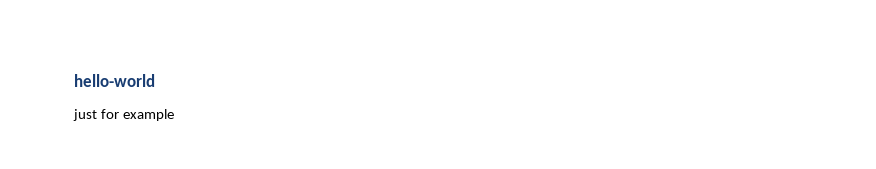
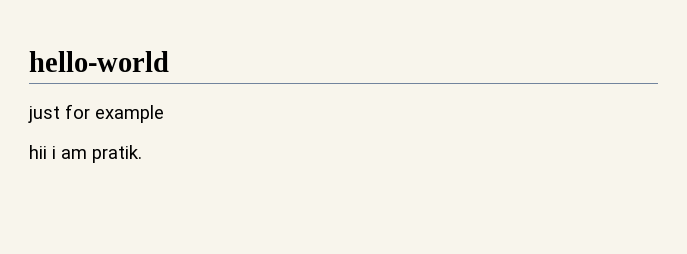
(174, 115) none -> [29,145,142,163] // hii i am pratik.

